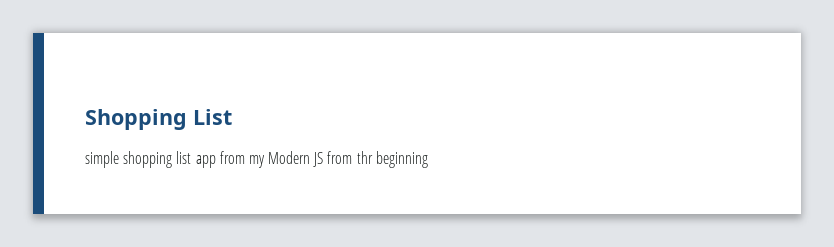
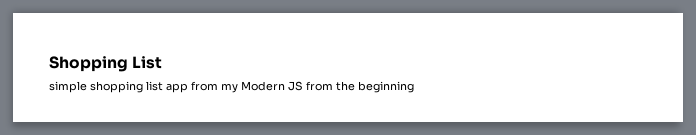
[356,151,373,164] thr -> [336,81,355,91] the

